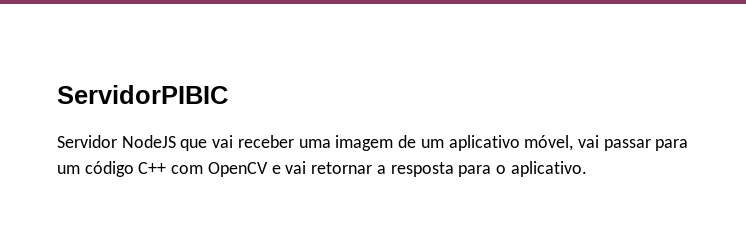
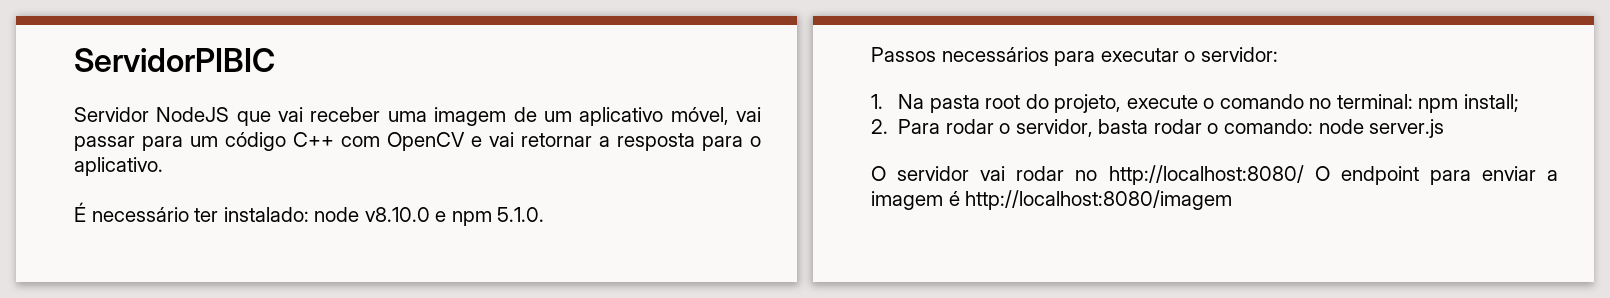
(587, 169) none -> [74,202,545,226] [871,47,1278,66] [871,94,1519,113] [871,119,1445,138] [871,165,1558,185] [871,190,1233,210] // É necessário ter instalado: node v8.10.0 e npm 5.1.0. // Passos necessários para executar o servidor: // 1. Na pasta root do projeto, execute o comando no terminal: npm install; // 2. Para rodar o servidor, basta rodar o comando: node server.js // O servidor vai rodar no http://localhost:8080/ O endpoint para enviar a imagem é http://localhost:8080/imagem

